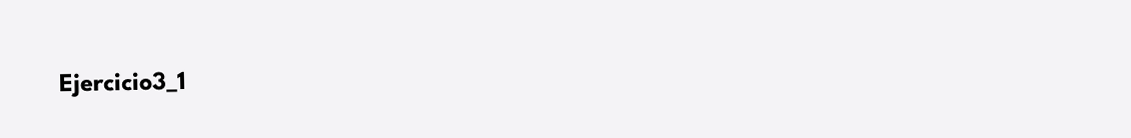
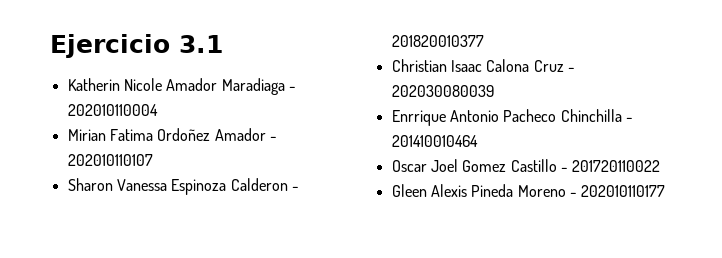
[58,70,187,98] Ejercicio3_1 -> [50,34,223,58] [67,78,296,95] [67,104,158,116] [67,128,277,141] [67,154,153,166] [67,178,299,195] [391,35,484,47] [391,59,575,72] [391,85,494,97] [391,109,633,126] [391,135,478,147] [391,159,661,172] [391,184,666,197] Ejercicio 3.1 // Katherin Nicole Amador Maradiaga - 202010110004 // Mirian Fatima Ordoñez Amador - 202010110107 // Sharon Vanessa Espinoza Calderon - 201820010377 // Christian Isaac Calona Cruz - 202030080039 // Enrrique Antonio Pacheco Chinchilla - 201410010464 // Oscar Joel Gomez Castillo - 201720110022 // Gleen Alexis Pineda Moreno - 202010110177

